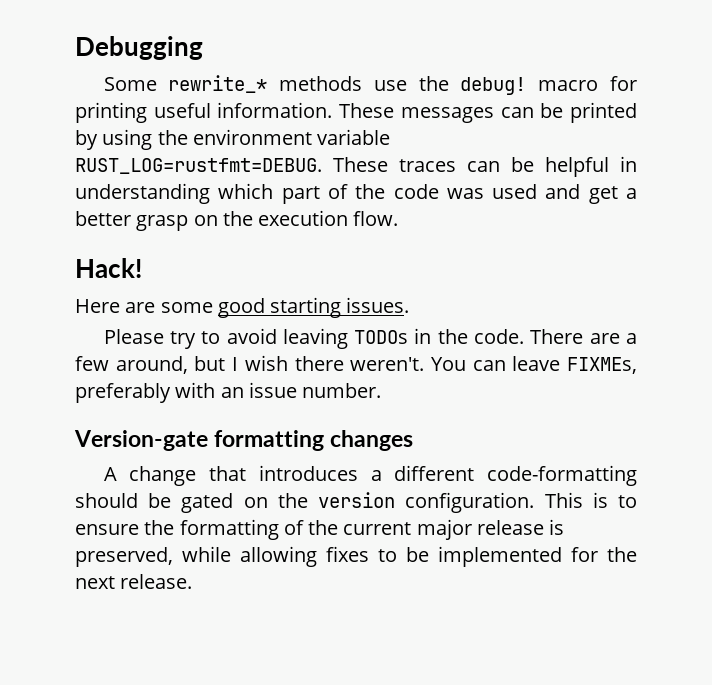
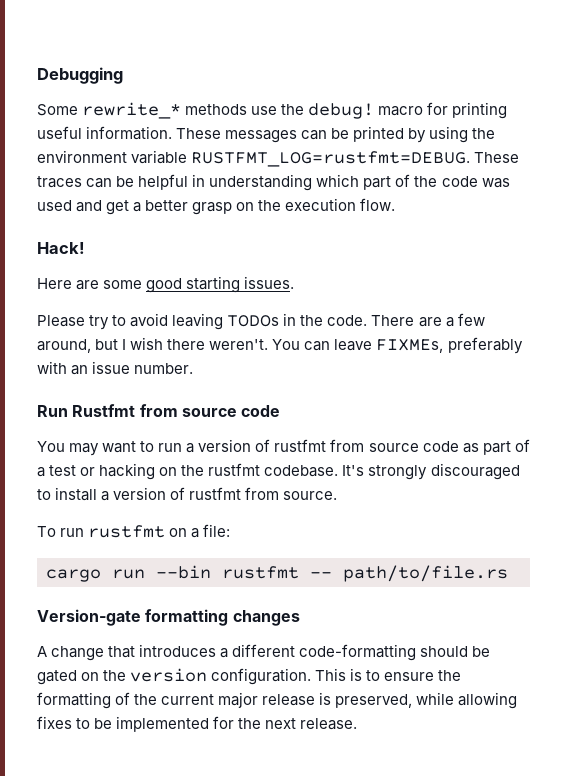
[75,158,322,174] RUST_LOG=rustfmt=DEBUG. -> [191,151,471,167] RUSTFMT_LOG=rustfmt=DEBUG.
(382, 390) none -> [37,404,281,417] [37,439,530,456] [37,463,520,480] [37,487,338,501] [37,524,231,538] [46,565,508,582] // Run Rustfmt from source code // You may want to run a version of rustfmt from source code as part of a test or hacking on the rustfmt codebase. It's strongly discouraged to install a version of rustfmt from source. // To run rustfmt on a file: // cargo run --bin rustfmt -- path/to/file.rs

